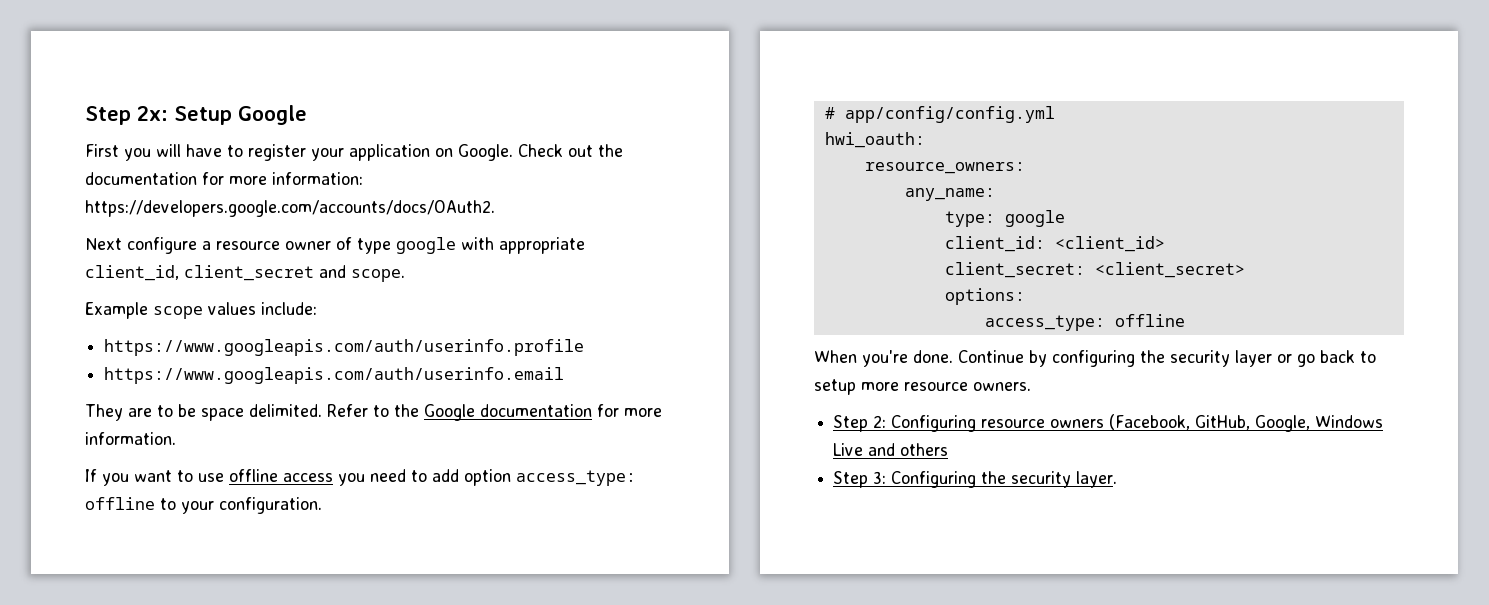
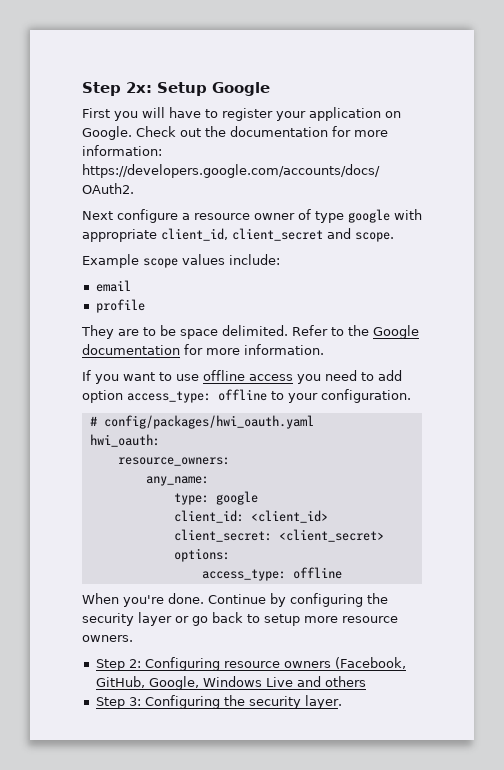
[104,339,585,356] [104,367,565,384] https://www.googleapis.com/auth/userinfo.profile // https://www.googleapis.com/auth/userinfo.email -> [95,280,131,292] [95,299,145,313] email // profile
[844,106,1055,123] app/config/config.yml -> [103,415,314,429] config/packages/hwi_oauth.yaml

